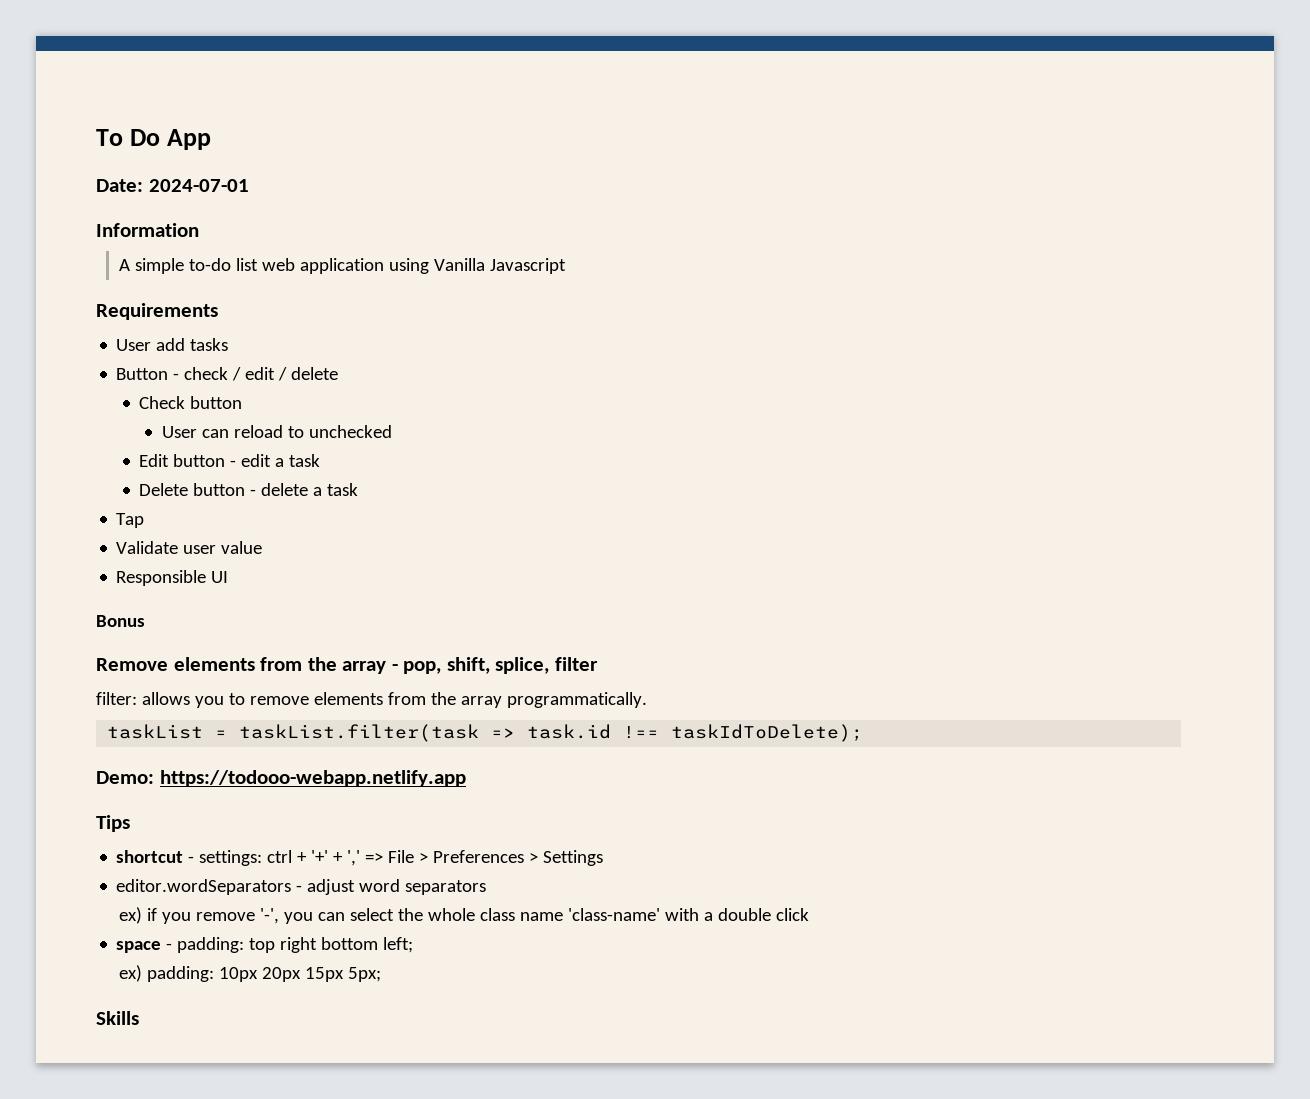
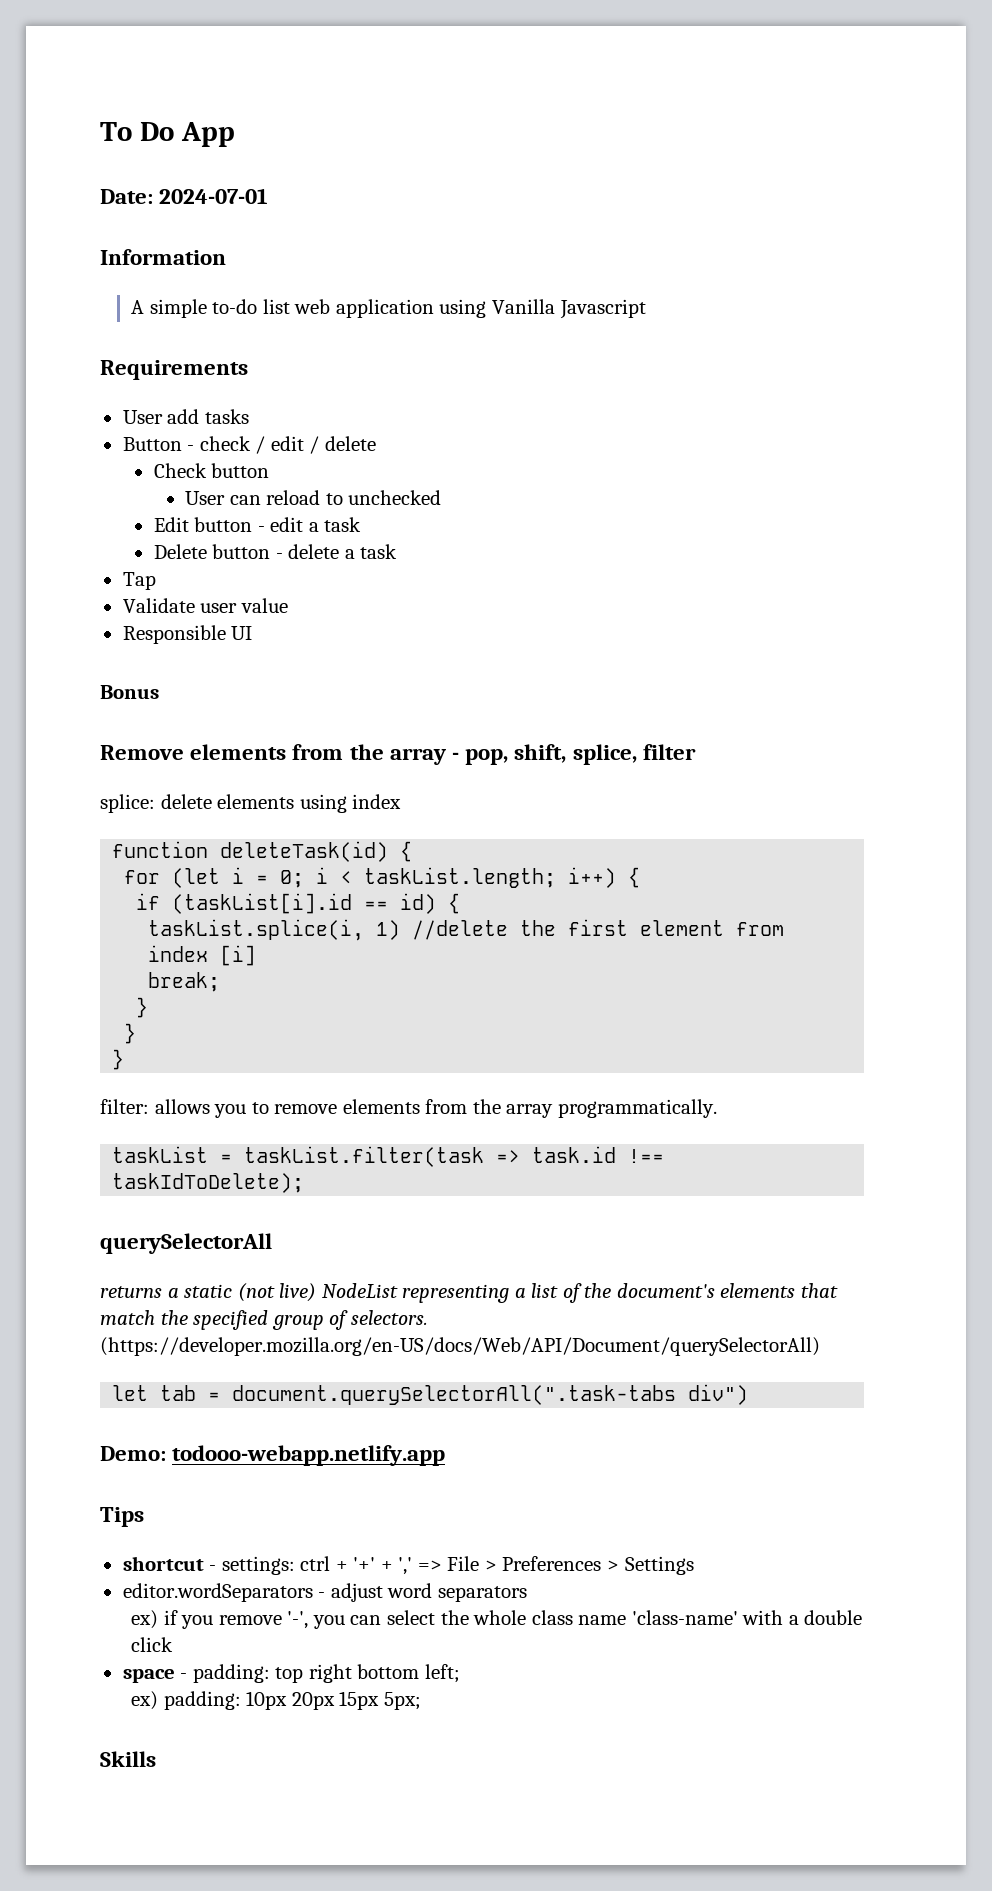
(598, 664) none -> [100,794,402,813] [112,841,413,862] [124,867,641,888] [136,893,461,914] [148,919,785,941] [148,945,257,966] [148,972,221,992] [136,997,149,1018] [124,1023,137,1044] [112,1049,125,1070] // splice: delete elements using index // function deleteTask(id) { // for (let i = 0; i < taskList.length; i++) { // if (taskList[i].id == id) { // taskList.splice(i, 1) //delete the first element from index [i] // break; // } // } // }
(864, 733) none -> [100,1233,272,1254] [100,1283,838,1303] [100,1310,428,1330] [100,1337,820,1356] [112,1384,749,1405] // querySelectorAll // returns a static (not live) NodeList representing a list of the document's elements that match the specified group of selectors. (https://developer.mozilla.org/en-US/docs/Web/API/Document/querySelectorAll) // let tab = document.querySelectorAll(".task-tabs div")
[159,770,466,787] https://todooo-webapp.netlify.app -> [172,1445,446,1466] todooo-webapp.netlify.app

